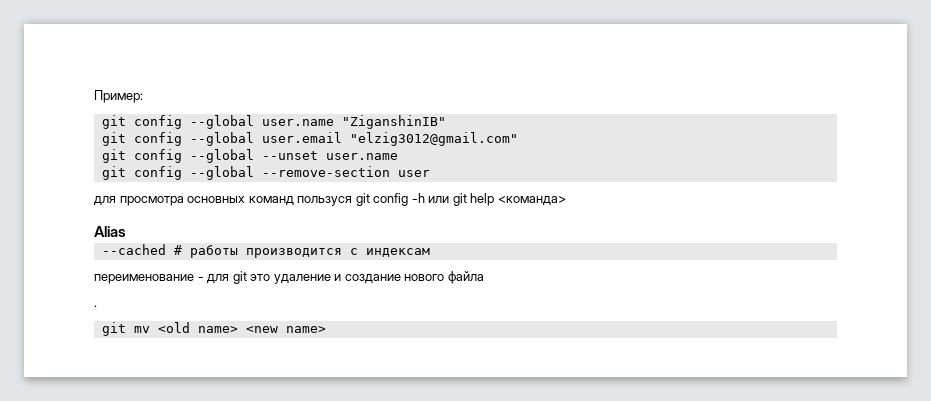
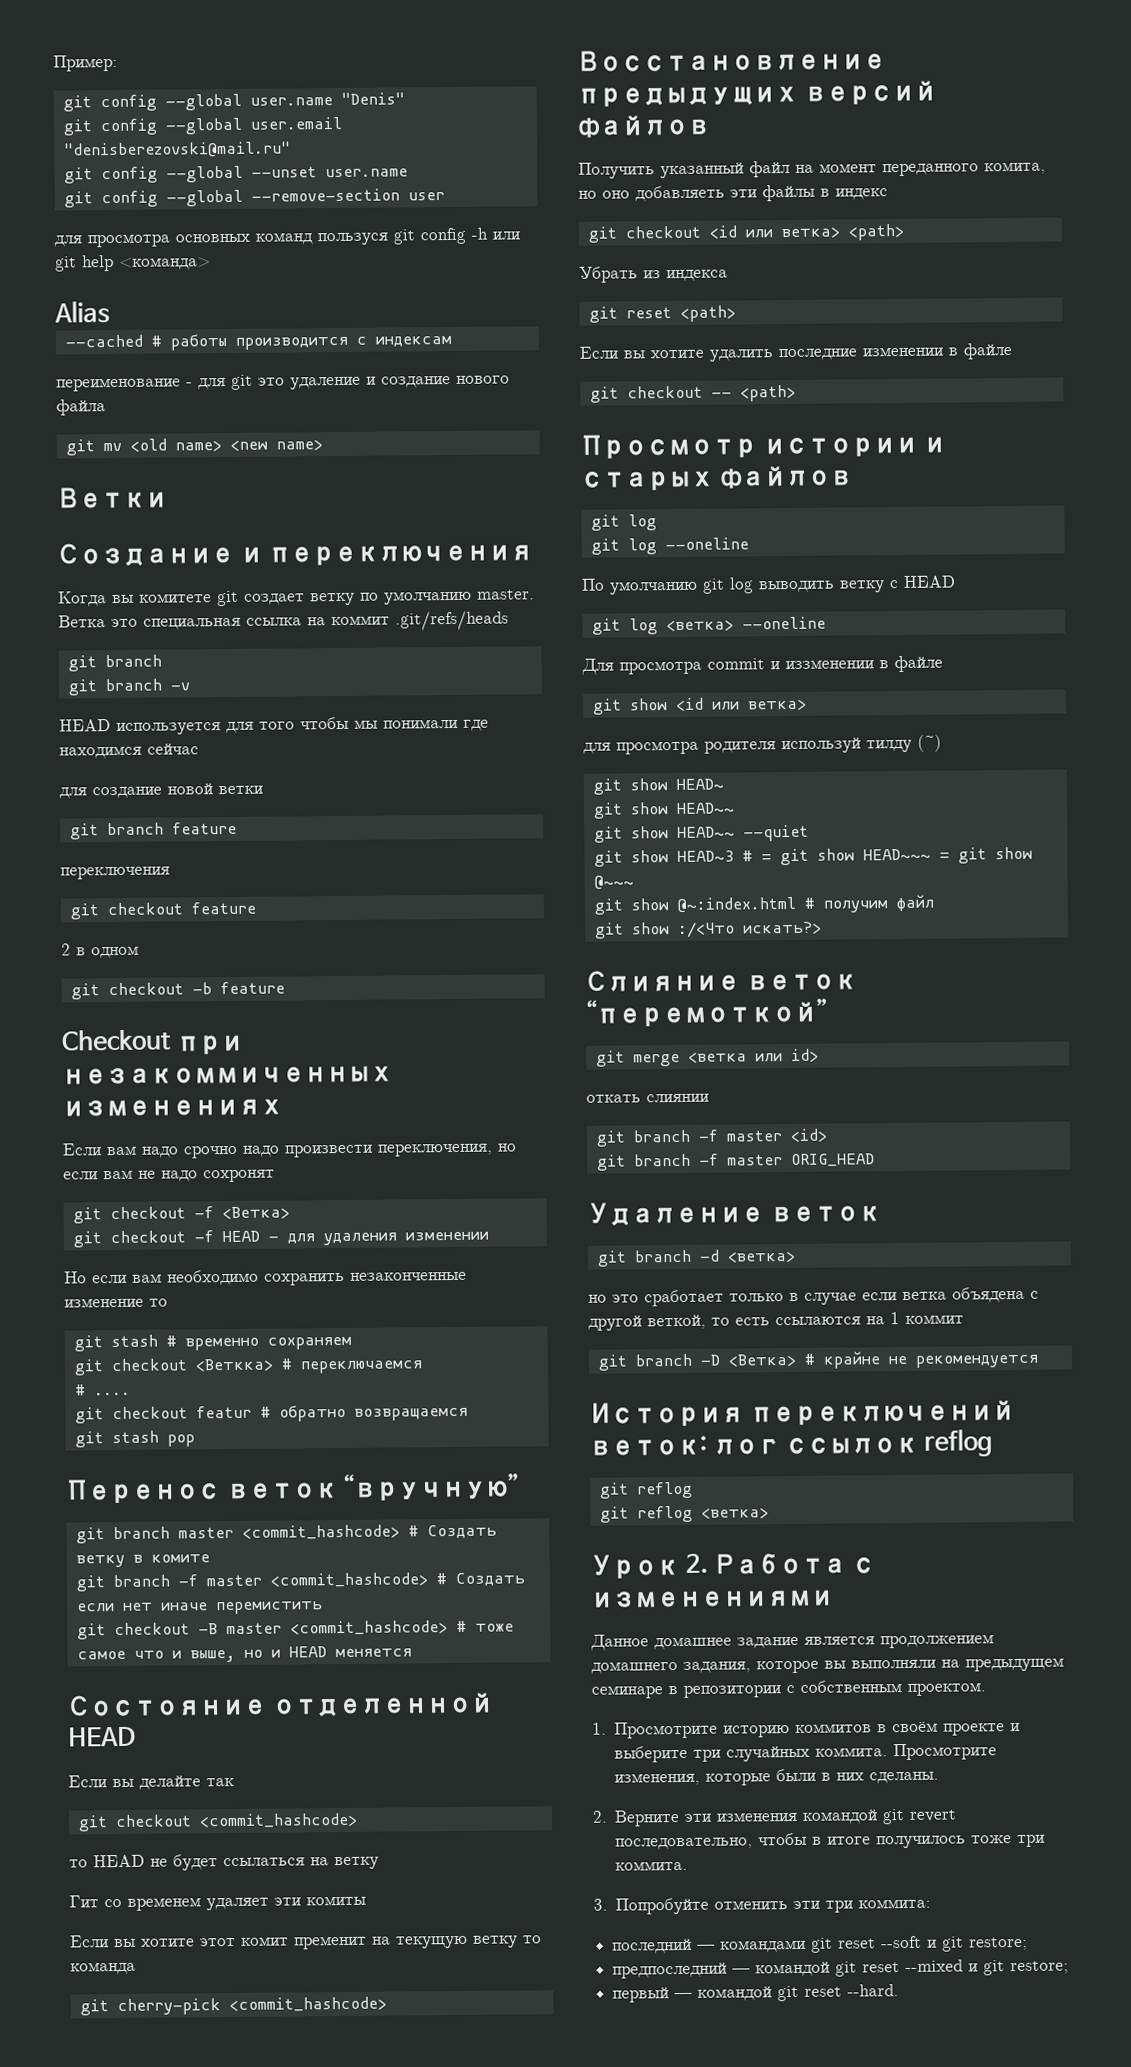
[341,115,446,129] "ZiganshinIB" -> [340,92,405,105] "Denis"
[349,132,518,146] "elzig3012@gmail.com" -> [63,141,291,159] "denisberezovski@mail.ru"
[94,305,97,307] // . -> (106, 407) none
(326, 329) none -> [57,486,168,509] [57,541,534,567] [58,589,535,607] [58,610,509,631] [67,654,162,672] [67,678,190,696] [59,716,489,735] [59,743,199,759] [59,783,263,799] [69,821,237,840] [60,866,170,880] [69,901,256,920] [61,943,139,959] [70,981,285,1000] [61,1029,244,1055] [62,1065,393,1085] [62,1098,283,1117] [62,1143,517,1159] [63,1169,275,1183] [72,1206,290,1224] [72,1230,489,1248] [64,1269,467,1286] [64,1297,168,1308] [73,1334,352,1352] [73,1358,423,1376] [74,1384,131,1396] [74,1404,468,1424] [74,1430,195,1448] [65,1472,521,1504] [75,1524,497,1544] [75,1554,210,1568] [75,1572,525,1592] [76,1601,323,1615] [76,1620,514,1640] [76,1646,412,1663] [67,1692,494,1717] [68,1726,136,1747] [68,1775,235,1790] [77,1812,358,1832] [69,1854,379,1871] [69,1895,366,1911] [70,1935,542,1950] [70,1961,136,1975] [79,1996,387,2016] [577,48,886,72] [577,80,937,107] [577,114,711,138] [578,160,1046,179] [578,184,888,202] [587,223,904,243] [579,266,728,283] [588,305,736,323] [579,342,1013,362] [589,384,796,403] [580,433,947,459] [581,465,853,491] [590,514,657,531] [590,537,749,555] [581,575,956,595] [591,616,826,635] [581,655,943,675] [592,697,807,715] [583,734,942,755] [592,778,724,795] [592,802,735,819] [593,824,809,843] [593,846,1033,867] [593,875,634,890] [593,894,934,915] [594,921,822,939] [585,969,857,992] [585,997,828,1027] [595,1048,819,1067] [586,1093,709,1103] [595,1128,827,1147] [596,1153,875,1171] [587,1201,881,1226] [596,1249,796,1267] [588,1286,1039,1307] [588,1312,964,1331] [597,1351,1038,1371] [589,1400,1015,1427] [589,1429,993,1457] [598,1481,693,1499] [599,1505,769,1523] [590,1552,875,1579] [590,1589,834,1608] [590,1634,994,1651] [591,1657,1064,1674] [591,1680,986,1699] [592,1721,1021,1739] [614,1743,998,1763] [614,1768,940,1786] [592,1809,958,1827] [615,1832,1046,1850] [615,1860,689,1871] [593,1897,932,1915] [612,1935,1029,1954] [612,1959,1070,1979] [612,1984,900,2003] // Ветки // Создание и переключения // Когда вы комитете git создает ветку по умолчанию master. Ветка это специальная ссылка на коммит .git/refs/heads // git branch // git branch -v // HEAD используется для того чтобы мы понимали где находимся сейчас // для создание новой ветки // git branch feature // переключения // git checkout feature // 2 в одном // git checkout -b feature // Checkout при незакоммиченных изменениях // Если вам надо срочно надо произвести переключения, но если вам не надо сохронят // git checkout -f <Ветка> // git checkout -f HEAD - для удаления изменении // Но если вам необходимо сохранить незаконченные изменение то // git stash # временно сохраняем // git checkout <Веткка> # переключаемся // # .... // git checkout featur # обратно возвращаемся // git stash pop // Перенос веток “вручную” // git branch master <commit_hashcode> # Создать ветку в комите // git branch -f master <commit_hashcode> # Создать если нет иначе перемистить // git checkout -B master <commit_hashcode> # тоже самое что и выше, но и HEAD меняется // Состояние отделенной HEAD // Если вы делайте так // git checkout <commit_hashcode> // то HEAD не будет ссылаться на ветку // Гит со временем удаляет эти комиты // Если вы хотите этот комит пременит на текущую ветку то команда // git cherry-pick <commit_hashcode> // Восстановление предыдущих версий файлов // Получить указанный файл на момент переданного комита, но оно добавляеть эти файлы в индекс // git checkout <id или ветка> <path> // Убрать из индекса // git reset <path> // Если вы хотите удалить последние изменении в файле // git checkout -- <path> // Просмотр истории и старых файлов // git log // git log --oneline // По умолчанию git log выводить ветку с HEAD // git log <ветка> --oneline // Для просмотра commit и иззменении в файле // git show <id или ветка> // для просмотра родителя используй тилду (~) // git show HEAD~ // git show HEAD~~ // git show HEAD~~ --quiet // git show HEAD~3 # = git show HEAD~~~ = git show @~~~ // git show @~:index.html # получим файл // git show :/<Что искать?> // Слияние веток “перемоткой” // git merge <ветка или id> // откать слиянии // git branch -f master <id> // git branch -f master ORIG_HEAD // Удаление веток // git branch -d <ветка> // но это сработает только в случае если ветка объядена с другой веткой, то есть ссылаются на 1 коммит // git branch -D <Ветка> # крайне не рекомендуется // История переключений веток: лог ссылок reflog // git reflog // git reflog <ветка> // Урок 2. Работа с изменениями // Данное домашнее задание является продолжением домашнего задания, которое вы выполняли на предыдущем семинаре в репозитории с собственным проектом. // 1. Просмотрите историю коммитов в своём проекте и выберите три случайных коммита. Просмотрите изменения, которые были в них сделаны. // 2. Верните эти изменения командой git revert последовательно, чтобы в итоге получилось тоже три коммита. // 3. Попробуйте отменить эти три коммита: // последний — командами git reset --soft и git restore; // предпоследний — командой git reset --mixed и git restore; // первый — командой git reset --hard.

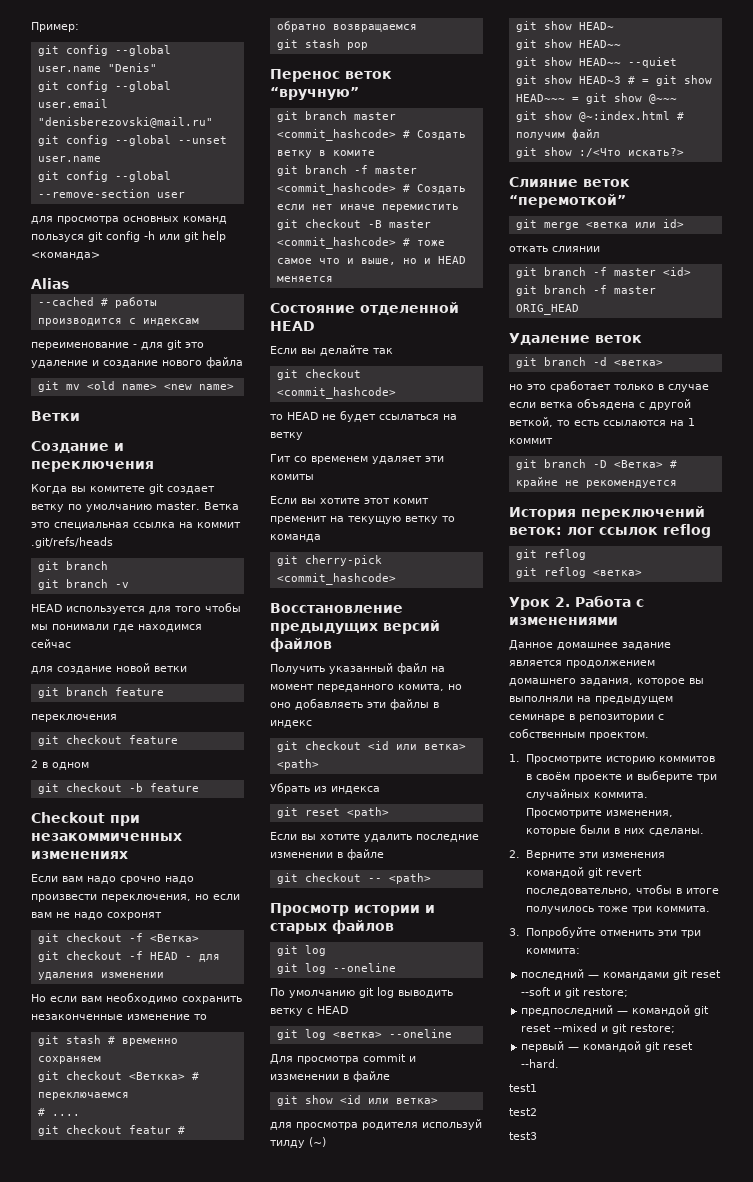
(900, 1990) none -> [509,1084,537,1092] [509,1108,537,1116] [509,1132,537,1140] // test1 // test2 // test3

